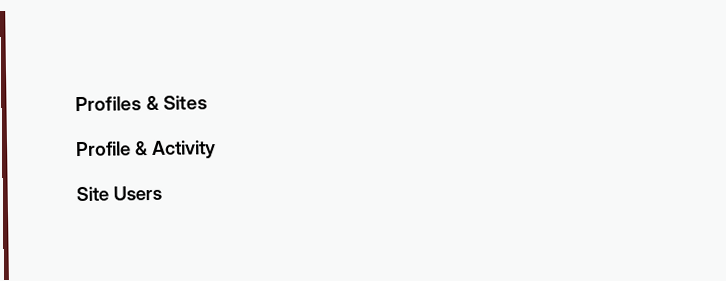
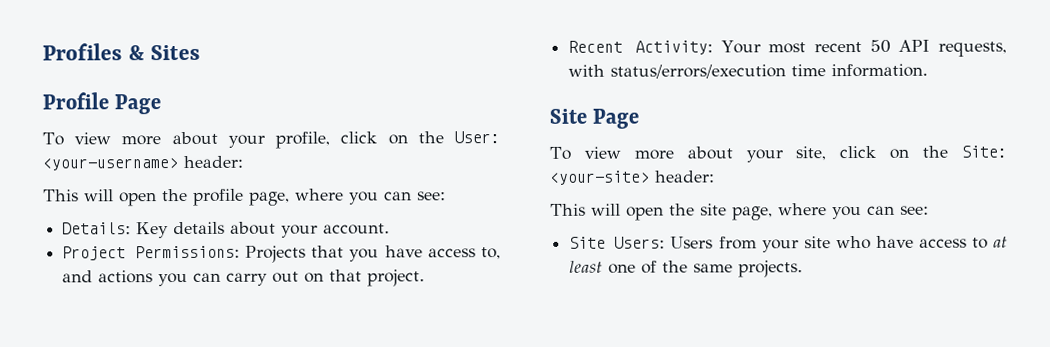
[133,140,216,159] [76,185,162,202] & Activity // Site Users -> [114,94,162,115] [42,131,500,149] [42,155,243,171] [43,188,446,207] [62,221,391,239] [62,245,502,263] [62,269,426,287] [568,39,1007,57] [568,63,929,79] [549,108,640,129] [549,145,1007,163] [549,170,715,185] [550,203,929,221] [569,235,1008,253] [569,260,804,278] Page // To view more about your profile, click on the User: <your-username> header: // This will open the profile page, where you can see: // Details: Key details about your account. // Project Permissions: Projects that you have access to, and actions you can carry out on that project. // Recent Activity: Your most recent 50 API requests, with status/errors/execution time information. // Site Page // To view more about your site, click on the Site: <your-site> header: // This will open the site page, where you can see: // Site Users: Users from your site who have access to at least one of the same projects.

